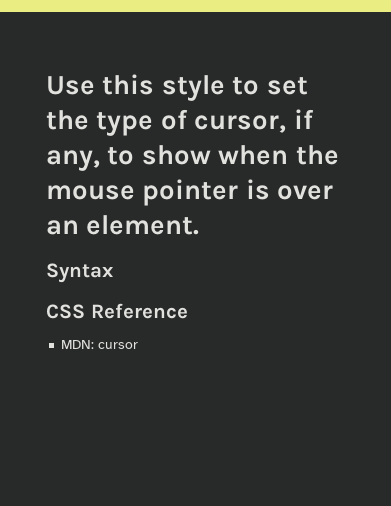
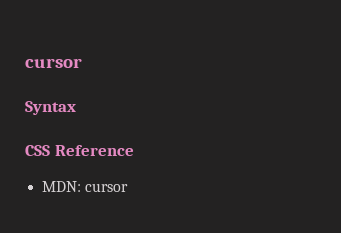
[46,74,308,101] [46,109,314,136] [46,145,339,171] [46,179,334,206] [46,215,200,235] Use this style to set the type of cursor, if any, to show when the mouse pointer is over an element. -> [25,58,82,68] cursor

